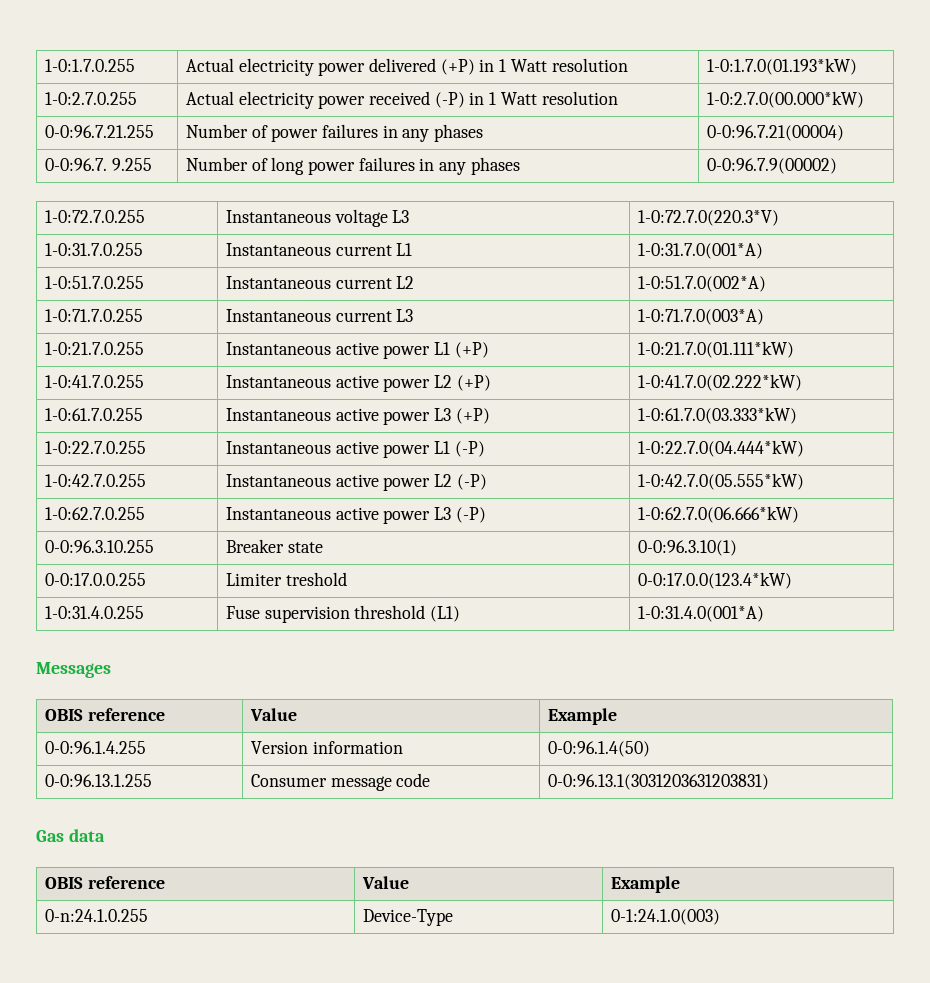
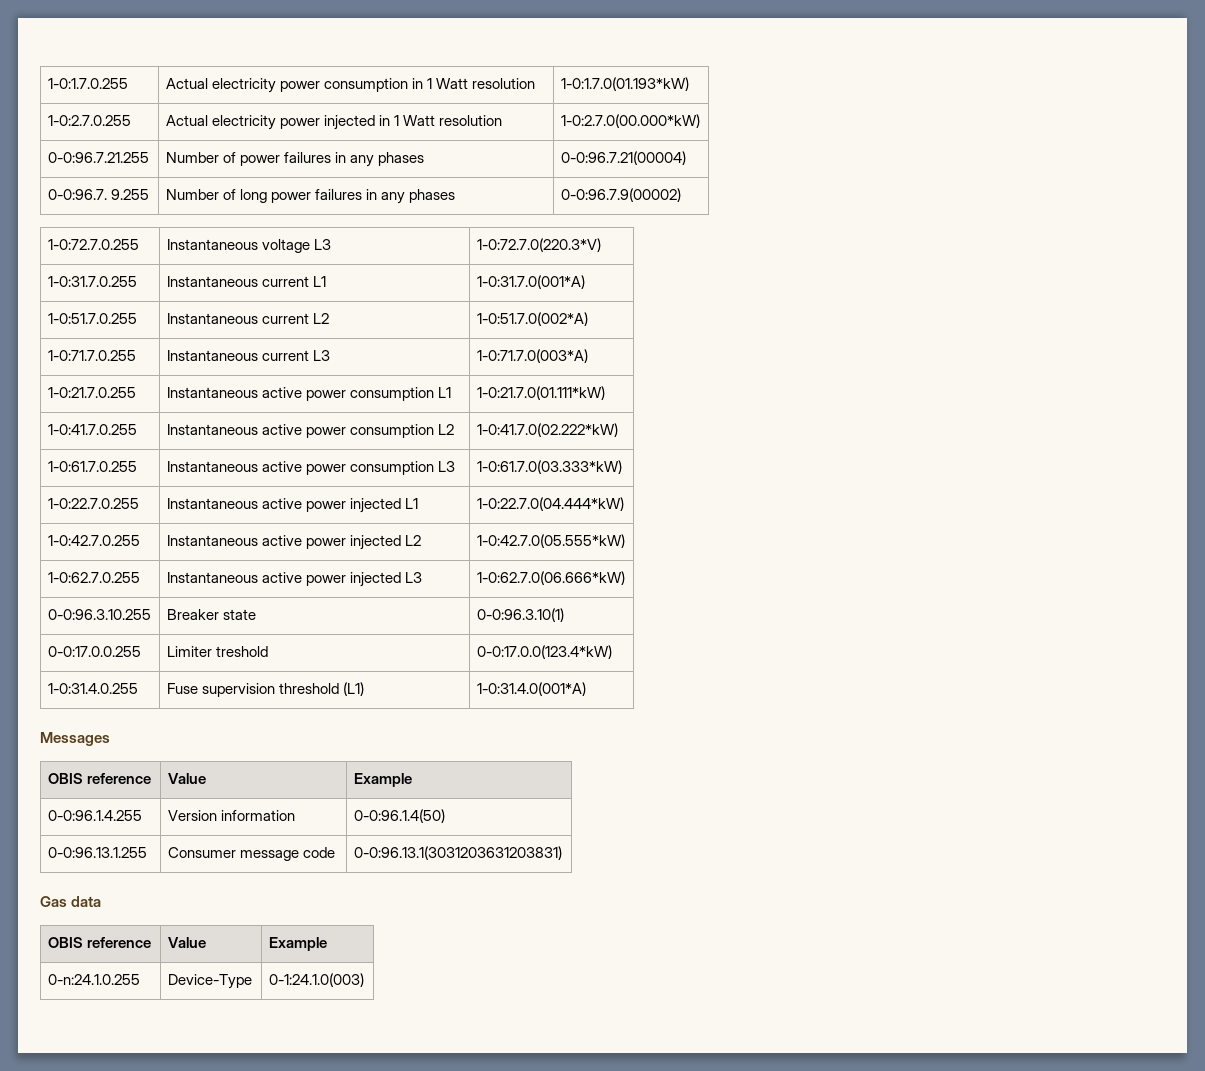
[368,58,475,75] delivered (+P) -> [323,78,408,92] consumption
[368,91,465,108] received (-P) -> [323,115,375,130] injected
[433,342,489,358] L1 (+P) -> [349,387,451,401] consumption L1
[433,375,491,391] L2 (+P) -> [349,424,454,438] consumption L2
[433,408,490,424] L3 (+P) -> [349,461,455,475] consumption L3
[433,441,485,457] L1 (-P) -> [349,498,418,513] injected L1
[433,474,487,490] L2 (-P) -> [349,535,421,550] injected L2
[433,507,486,523] L3 (-P) -> [349,572,422,587] injected L3

